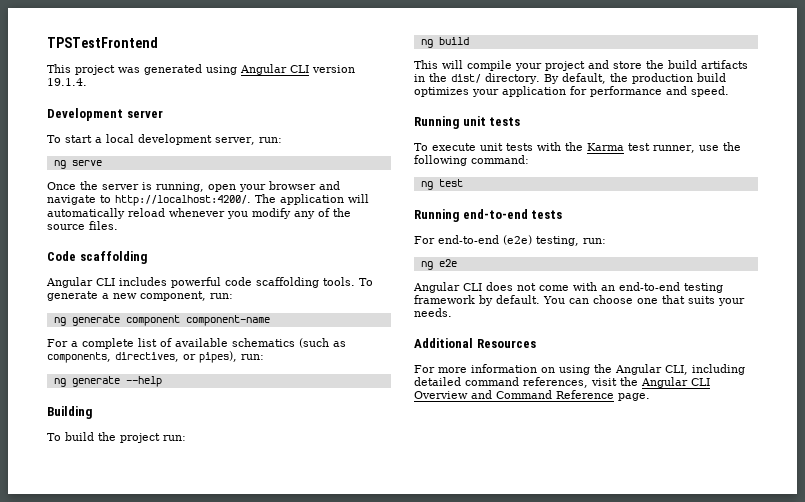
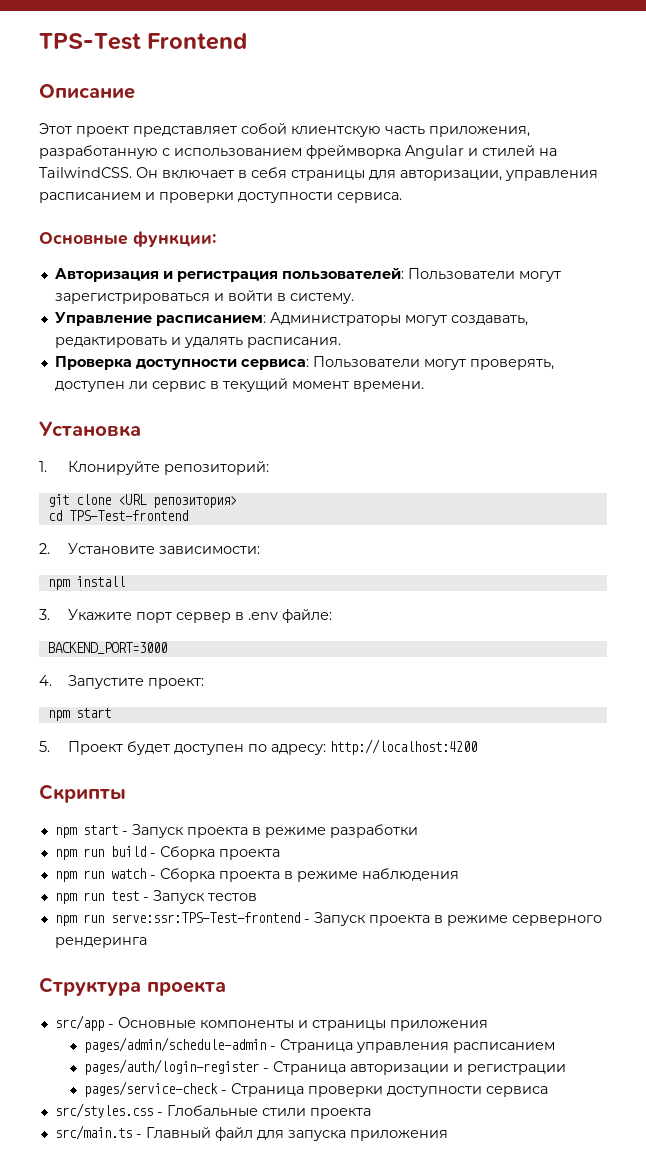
[47,37,158,48] [47,64,355,75] [47,78,87,86] [47,108,163,121] [47,134,282,145] [53,160,102,169] [47,181,340,192] [47,194,369,206] [47,208,351,219] [47,221,118,230] [47,251,147,264] [46,277,373,288] [47,291,233,301] [53,315,270,326] [47,338,346,349] [47,351,264,363] [53,376,162,387] [47,406,92,419] [47,432,186,443] [420,37,469,48] [414,60,748,71] [414,73,726,84] [414,86,729,97] [414,116,521,129] [414,142,741,153] [414,155,529,166] [420,179,463,190] [414,209,563,222] [414,235,606,246] [420,259,457,270] [413,282,723,293] [414,295,745,306] [414,308,452,317] [414,338,536,348] [414,364,745,375] [414,377,710,388] [414,390,650,401] TPSTestFrontend // This project was generated using Angular CLI version 19.1.4. // Development server // To start a local development server, run: // ng serve // Once the server is running, open your browser and navigate to http://localhost:4200/. The application will automatically reload whenever you modify any of the source files. // Code scaffolding // Angular CLI includes powerful code scaffolding tools. To generate a new component, run: // ng generate component component-name // For a complete list of available schematics (such as components, directives, or pipes), run: // ng generate --help // Building // To build the project run: // ng build // This will compile your project and store the build artifacts in the dist/ directory. By default, the production build optimizes your application for performance and speed. // Running unit tests // To execute unit tests with the Karma test runner, use the following command: // ng test // Running end-to-end tests // For end-to-end (e2e) testing, run: // ng e2e // Angular CLI does not come with an end-to-end testing framework by default. You can choose one that suits your needs. // Additional Resources // For more information on using the Angular CLI, including detailed command references, visit the Angular CLI Overview and Command Reference page. -> [39,33,248,50] [39,84,135,99] [39,123,530,137] [39,145,557,159] [39,167,598,181] [39,192,402,203] [39,231,216,247] [54,268,561,282] [54,290,354,304] [54,312,528,326] [54,337,341,348] [54,356,554,370] [54,378,424,392] [39,421,141,437] [39,461,269,475] [47,494,237,508] [47,510,188,521] [39,543,260,554] [47,576,125,590] [39,609,332,623] [47,642,167,654] [39,675,204,689] [47,708,111,721] [39,739,477,755] [39,784,126,803] [54,824,418,838] [54,846,280,860] [54,868,459,882] [54,890,257,904] [54,912,602,926] [54,937,147,948] [39,977,226,996] [54,1015,488,1031] [83,1037,555,1053] [83,1059,566,1075] [83,1081,548,1097] [54,1103,371,1119] [54,1125,448,1141] TPS-Test Frontend // Описание // Этот проект представляет собой клиентскую часть приложения, разработанную с использованием фреймворка Angular и стилей на TailwindCSS. Он включает в себя страницы для авторизации, управления расписанием и проверки доступности сервиса. // Основные функции: // Авторизация и регистрация пользователей: Пользователи могут зарегистрироваться и войти в систему. // Управление расписанием: Администраторы могут создавать, редактировать и удалять расписания. // Проверка доступности сервиса: Пользователи могут проверять, доступен ли сервис в текущий момент времени. // Установка // 1. Клонируйте репозиторий: // git clone <URL репозитория> // cd TPS-Test-frontend // 2. Установите зависимости: // npm install // 3. Укажите порт сервер в .env файле: // BACKEND_PORT=3000 // 4. Запустите проект: // npm start // 5. Проект будет доступен по адресу: http://localhost:4200 // Скрипты // npm start - Запуск проекта в режиме разработки // npm run build - Сборка проекта // npm run watch - Сборка проекта в режиме наблюдения // npm run test - Запуск тестов // npm run serve:ssr:TPS-Test-frontend - Запуск проекта в режиме серверного рендеринга // Структура проекта // src/app - Основные компоненты и страницы приложения // pages/admin/schedule-admin - Страница управления расписанием // pages/auth/login-register - Страница авторизации и регистрации // pages/service-check - Страница проверки доступности сервиса // src/styles.css - Глобальные стили проекта // src/main.ts - Главный файл для запуска приложения

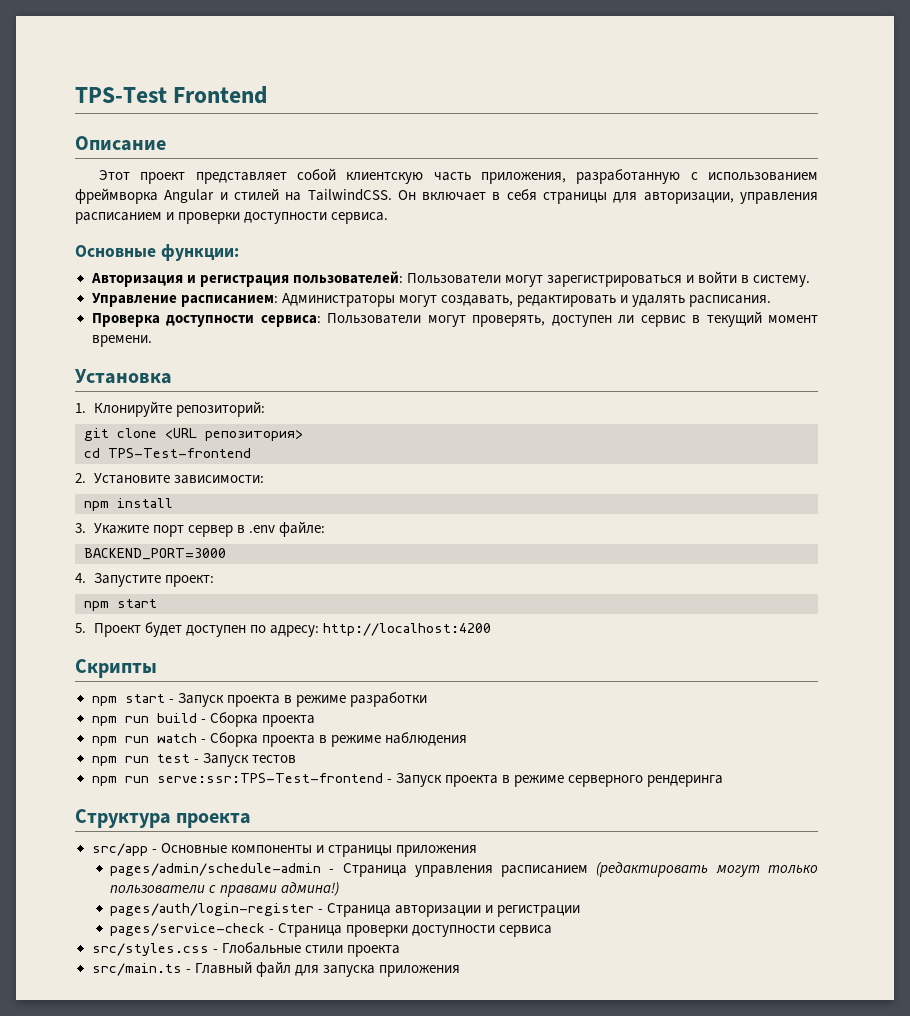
(555, 1047) none -> [596,862,818,877] [110,882,340,897] (редактировать могут только пользователи с правами админа!)

